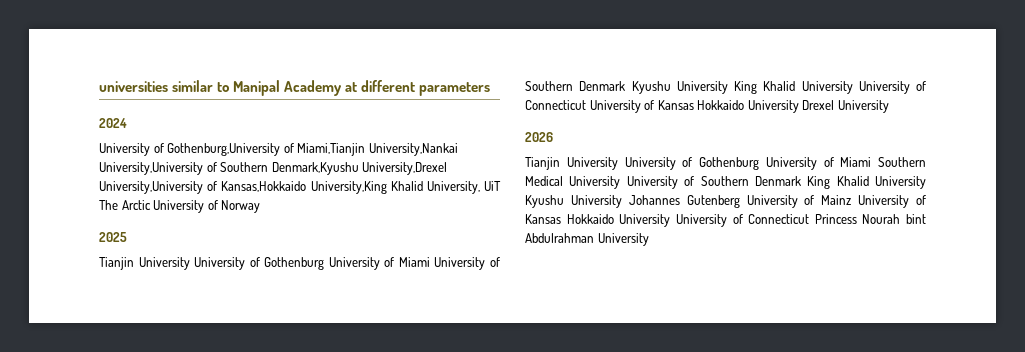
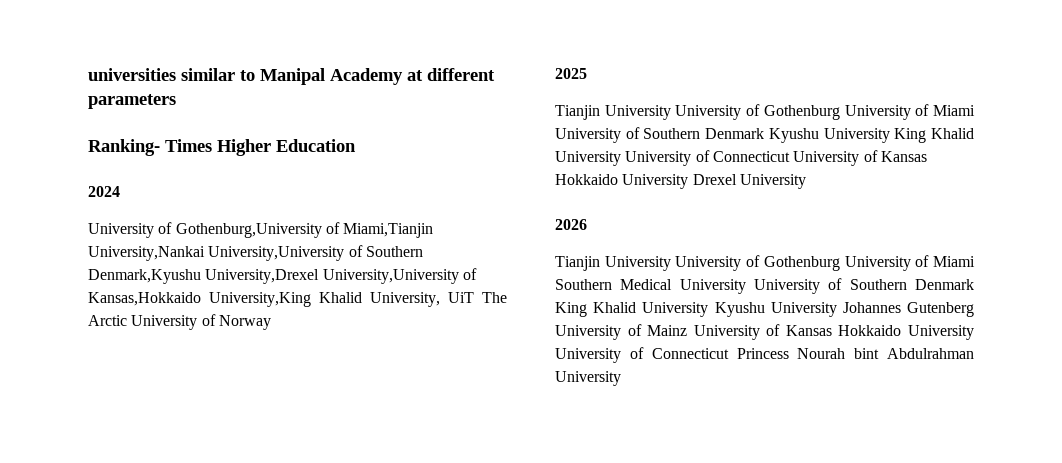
(491, 89) none -> [88,139,356,156] // Ranking- Times Higher Education

